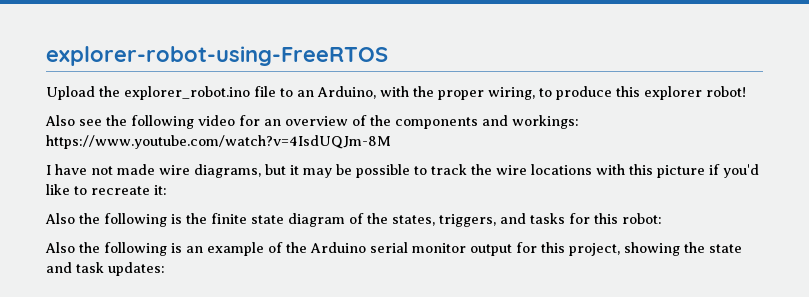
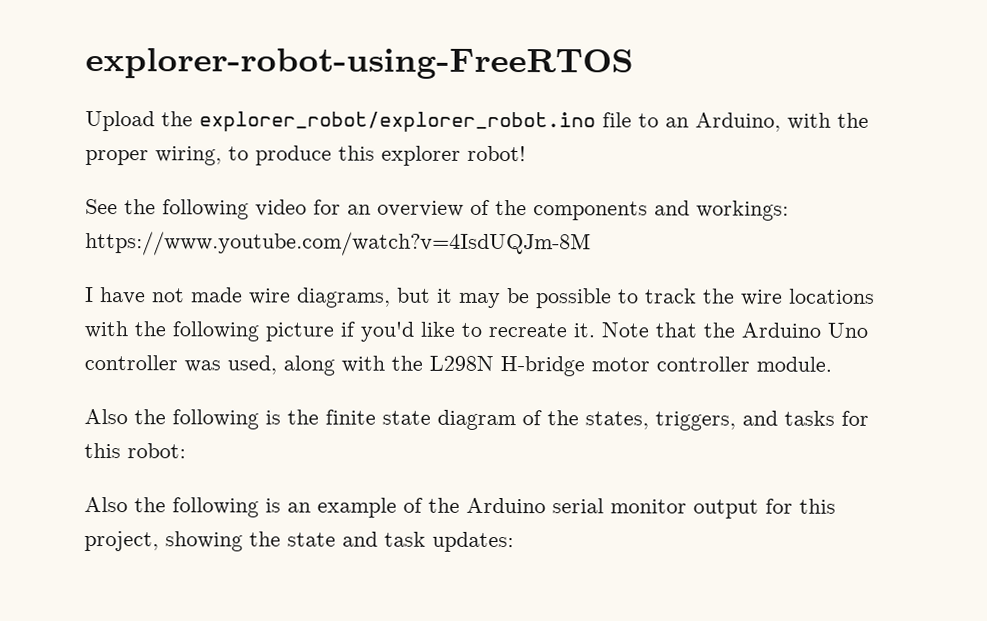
[124,86,250,100] explorer_robot.ino -> [199,111,596,133] explorer_robot/explorer_robot.ino
[45,115,102,126] Also see -> [85,199,118,215] See
[629,164,653,175] this -> [134,321,259,342] the following
[154,185,167,195] it: -> [573,322,868,338] [84,355,832,377] it. Note that the Arduino Uno controller was used, along with the L298N H-bridge motor controller module.

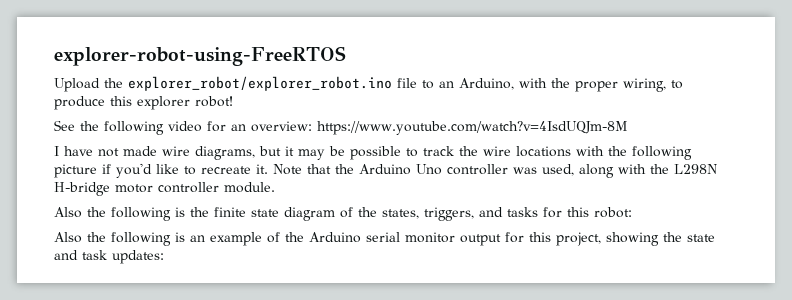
[377,199,789,221] overview of the components and workings: -> [251,121,312,132] overview:

